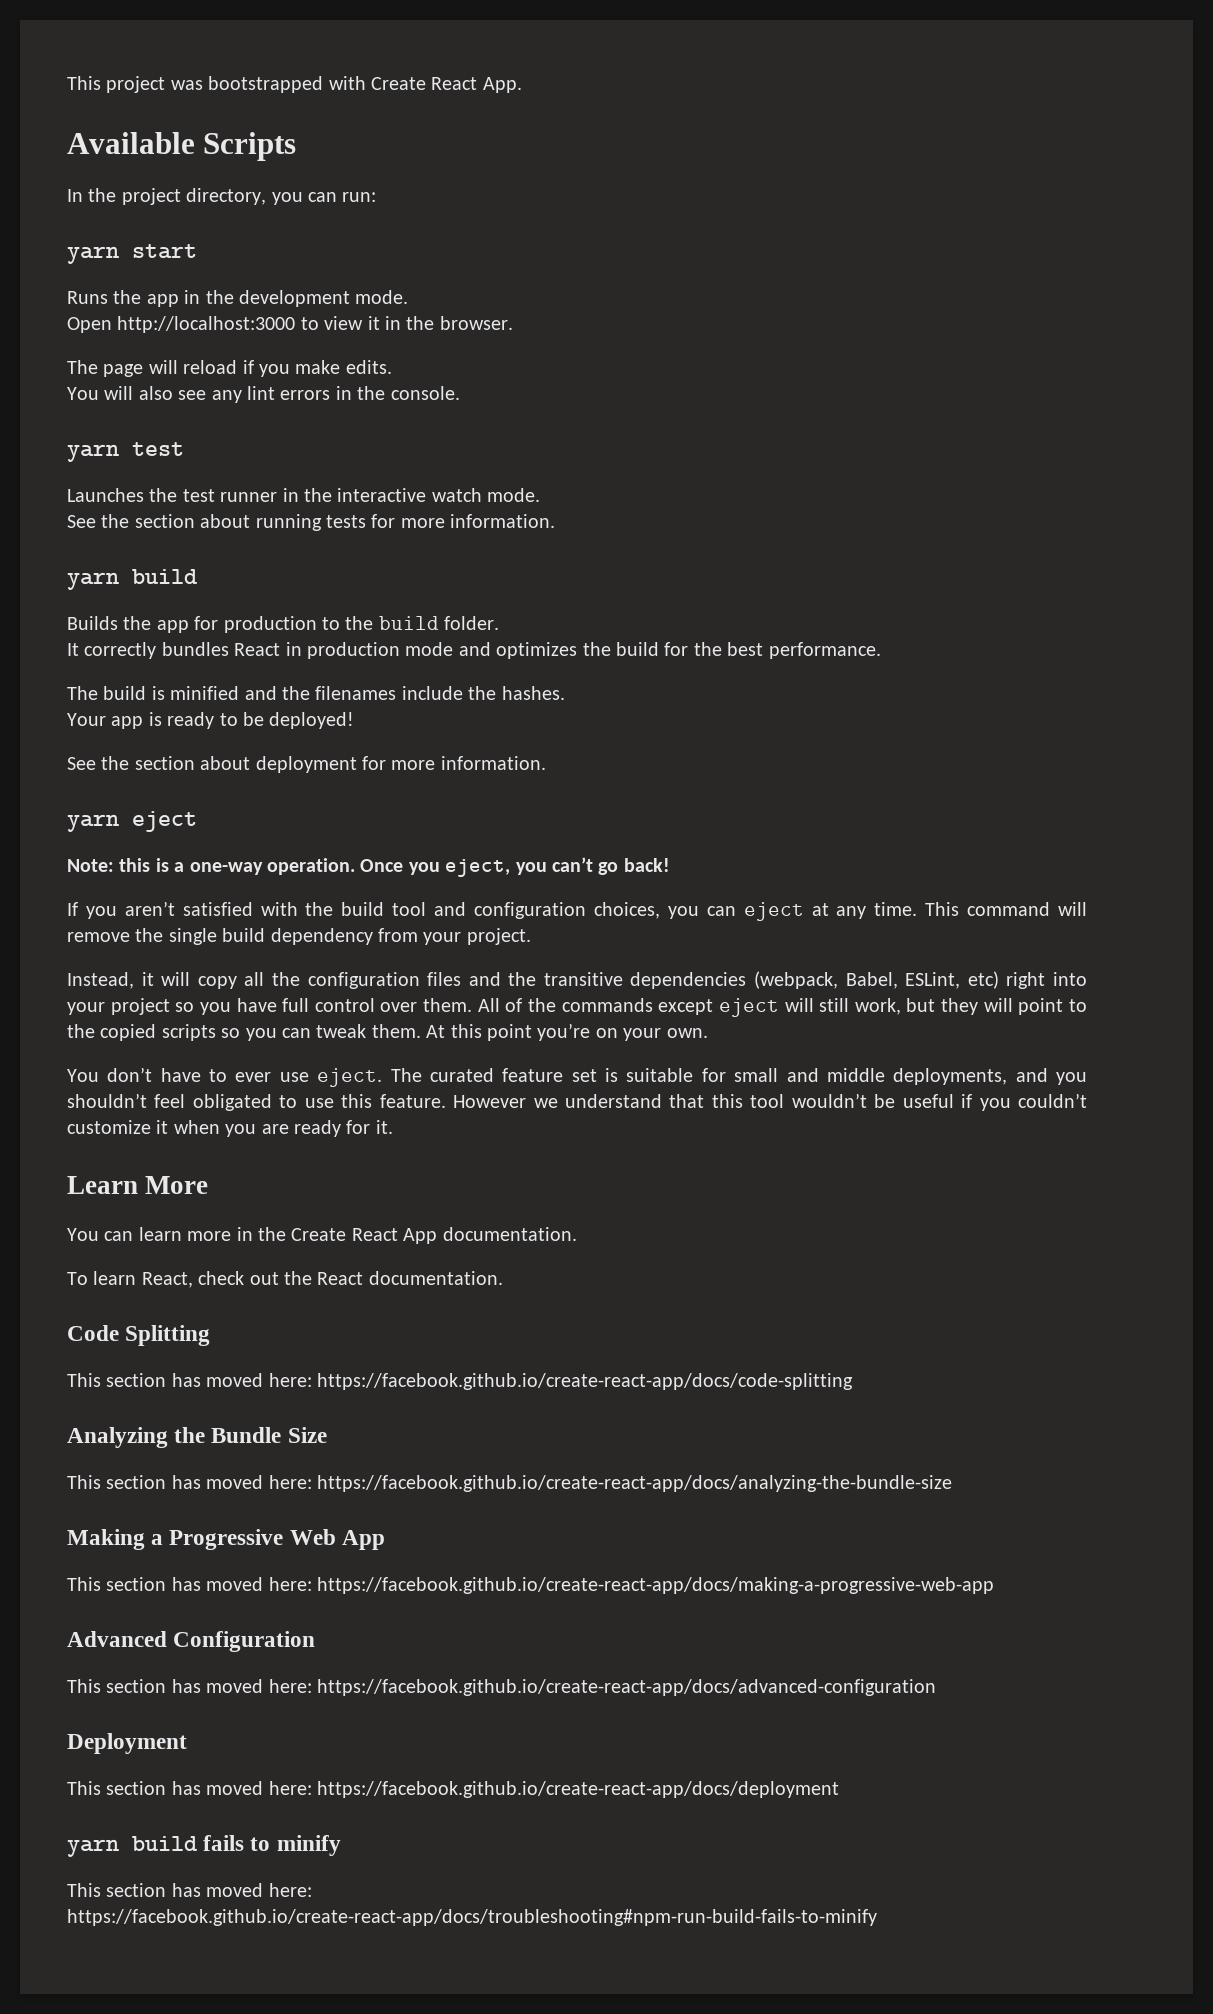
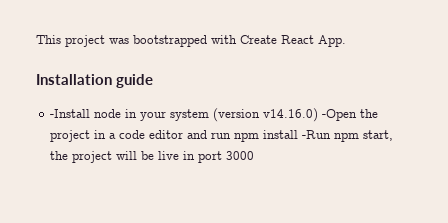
[67,132,297,161] [67,188,377,205] [67,244,197,264] [67,290,409,307] [67,316,513,333] [67,360,392,377] [67,386,460,403] [67,442,184,462] [67,488,541,502] [67,514,556,531] [67,569,198,590] [67,616,500,633] [67,642,881,659] [67,686,565,700] [67,712,355,729] [67,756,546,773] [67,811,197,832] [67,857,670,877] [67,901,1088,921] [67,928,531,945] [67,971,1087,989] [67,998,1087,1017] [67,1023,708,1041] [67,1067,1087,1087] [67,1093,1087,1111] [67,1120,393,1137] [67,1176,209,1194] [67,1227,577,1244] [67,1271,503,1288] [67,1325,211,1346] [67,1373,853,1390] [67,1427,327,1448] [67,1475,952,1492] [67,1529,385,1550] [67,1577,994,1594] [67,1631,316,1652] [67,1679,936,1696] [67,1733,187,1754] [67,1781,839,1798] [67,1835,341,1857] [67,1883,312,1897] [67,1909,877,1926] Available Scripts // In the project directory, you can run: // yarn start // Runs the app in the development mode. // Open http://localhost:3000 to view it in the browser. // The page will reload if you make edits. // You will also see any lint errors in the console. // yarn test // Launches the test runner in the interactive watch mode. // See the section about running tests for more information. // yarn build // Builds the app for production to the build folder. // It correctly bundles React in production mode and optimizes the build for the best performance. // The build is minified and the filenames include the hashes. // Your app is ready to be deployed! // See the section about deployment for more information. // yarn eject // Note: this is a one-way operation. Once you eject, you can’t go back! // If you aren’t satisfied with the build tool and configuration choices, you can eject at any time. This command will remove the single build dependency from your project. // Instead, it will copy all the configuration files and the transitive dependencies (webpack, Babel, ESLint, etc) right into your project so you have full control over them. All of the commands except eject will still work, but they will point to the copied scripts so you can tweak them. At this point you’re on your own. // You don’t have to ever use eject. The curated feature set is suitable for small and middle deployments, and you shouldn’t feel obligated to use this feature. However we understand that this tool wouldn’t be useful if you couldn’t customize it when you are ready for it. // Learn More // You can learn more in the Create React App documentation. // To learn React, check out the React documentation. // Code Splitting // This section has moved here: https://facebook.github.io/create-react-app/docs/code-splitting // Analyzing the Bundle Size // This section has moved here: https://facebook.github.io/create-react-app/docs/analyzing-the-bundle-size // Making a Progressive Web App // This section has moved here: https://facebook.github.io/create-react-app/docs/making-a-progressive-web-app // Advanced Configuration // This section has moved here: https://facebook.github.io/create-react-app/docs/advanced-configuration // Deployment // This section has moved here: https://facebook.github.io/create-react-app/docs/deployment // yarn build fails to minify // This section has moved here: https://facebook.github.io/create-react-app/docs/troubleshooting#npm-run-build-fails-to-minify -> [36,74,153,88] [50,108,379,122] [50,130,394,142] [50,151,255,163] Installation guide // -Install node in your system (version v14.16.0) -Open the project in a code editor and run npm install -Run npm start, the project will be live in port 3000

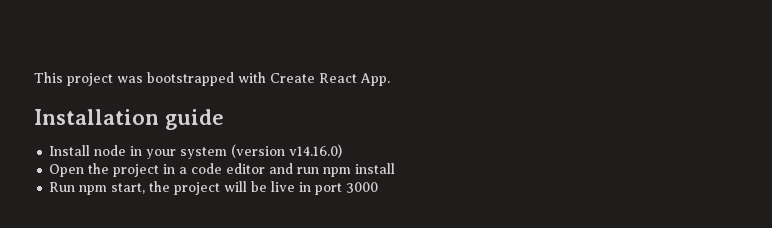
[50,109,91,118] -Install -> [49,145,91,156] Install
[322,109,358,121] -Open -> [49,164,85,177] // Open
[302,130,332,139] -Run -> [49,182,76,192] // Run

